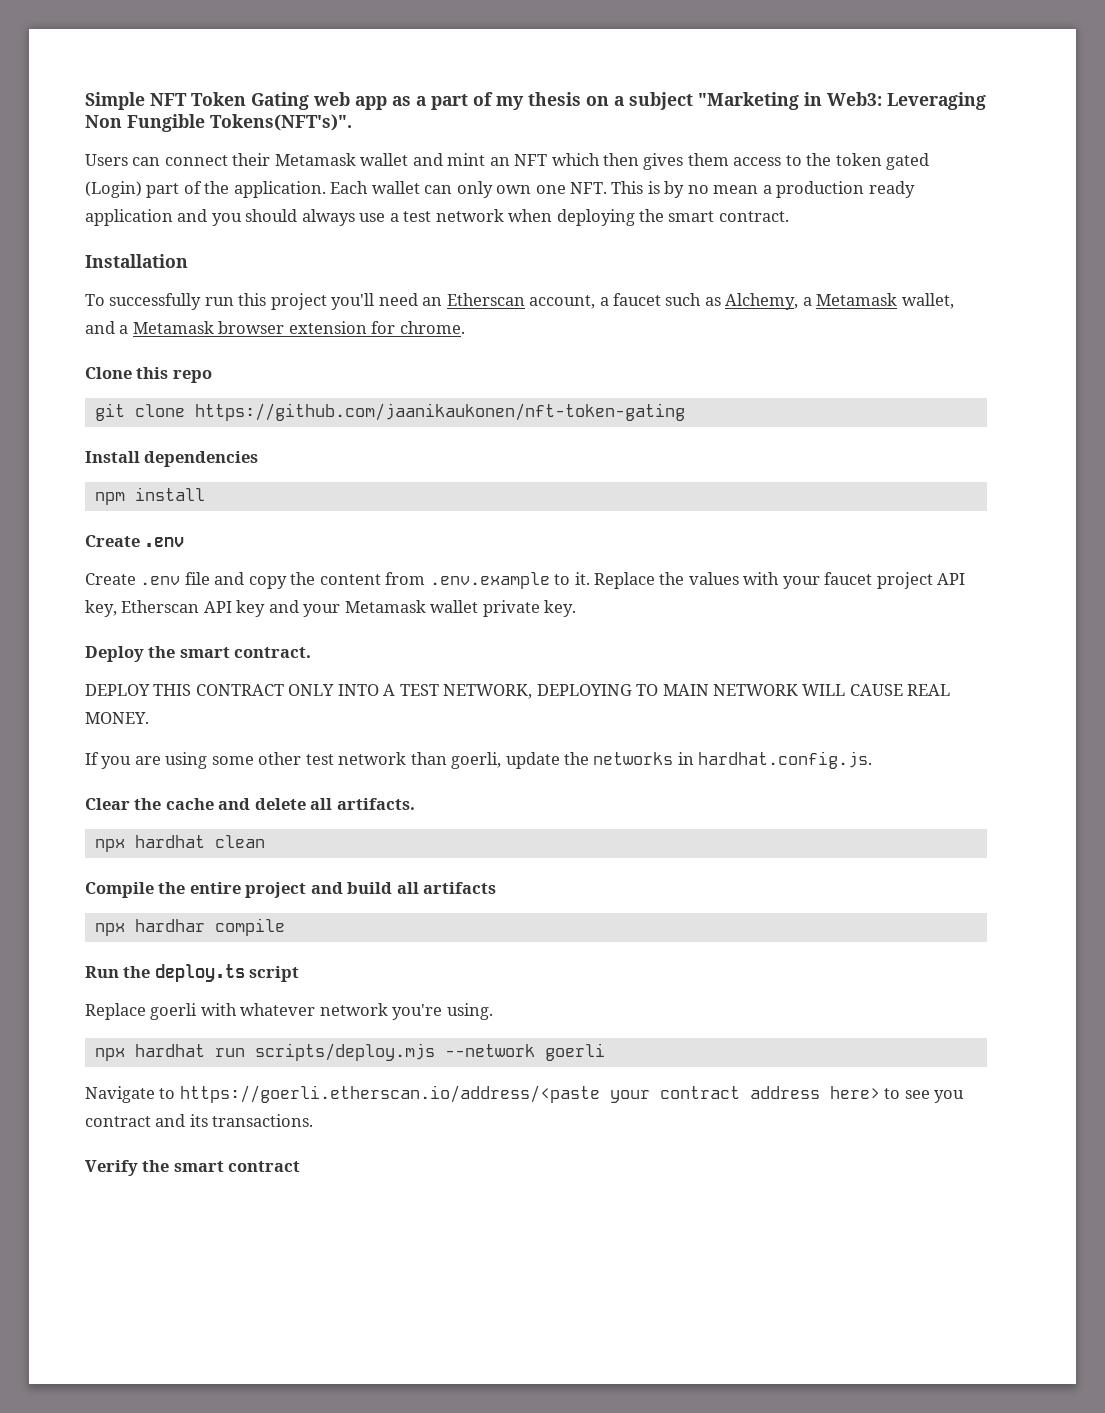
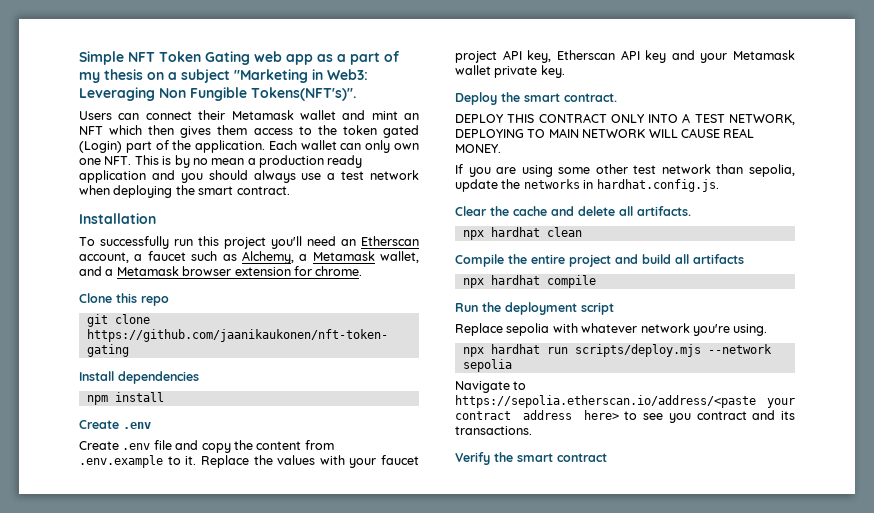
[451,752,502,769] goerli, -> [749,164,795,177] sepolia,
[134,919,205,932] hardhar -> [490,275,540,285] hardhat
[154,964,245,982] deploy.ts -> [505,302,577,315] deployment
[150,1003,198,1020] goerli -> [506,323,550,336] sepolia
[544,1043,605,1061] goerli -> [462,359,512,372] sepolia
[179,1085,600,1103] https://goerli.etherscan.io/address/<paste -> [455,395,756,408] https://sepolia.etherscan.io/address/<paste

